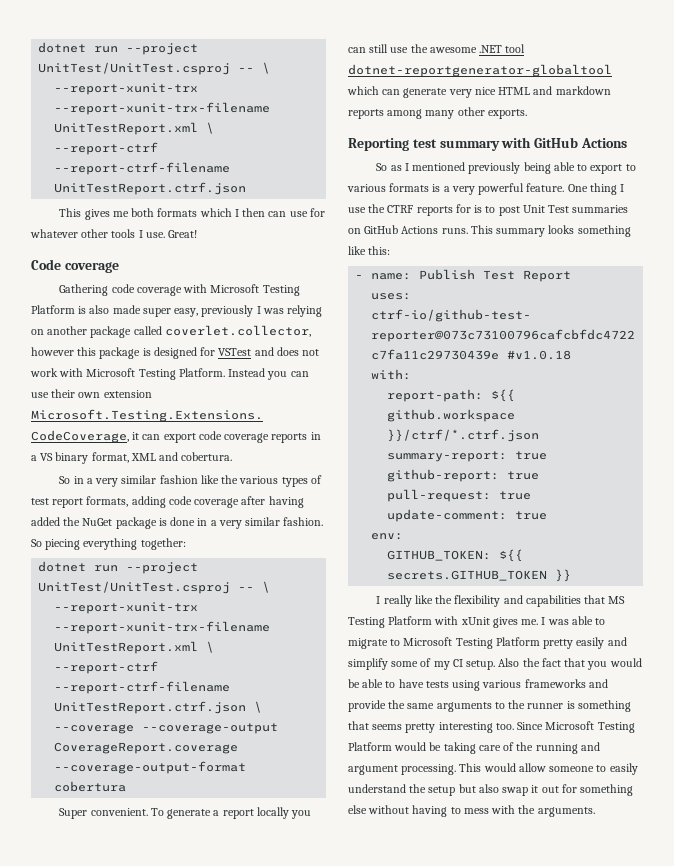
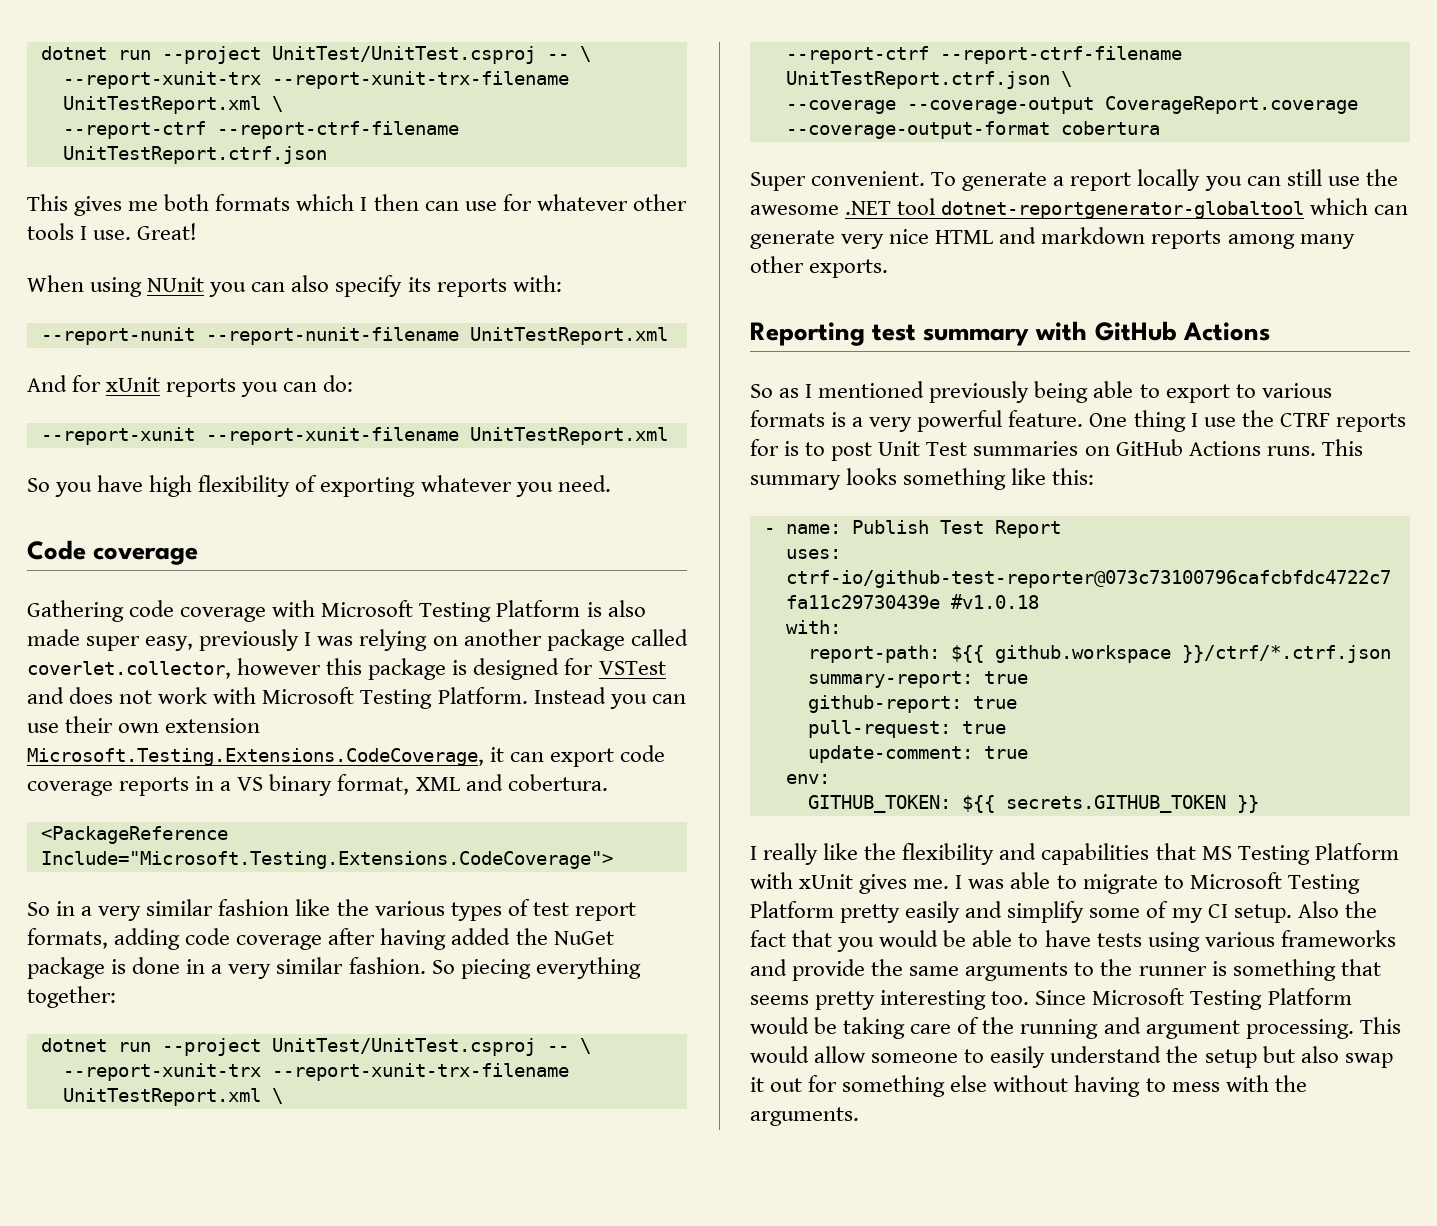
(198, 234) none -> [27,275,562,297] [40,327,668,345] [27,375,354,397] [40,427,668,445] [27,475,611,497] // When using NUnit you can also specify its reports with: // --report-nunit --report-nunit-filename UnitTestReport.xml // And for xUnit reports you can do: // --report-xunit --report-xunit-filename UnitTestReport.xml // So you have high flexibility of exporting whatever you need.
(233, 456) none -> [40,826,228,844] [40,851,613,869] // <PackageReference Include="Microsoft.Testing.Extensions.CodeCoverage">

